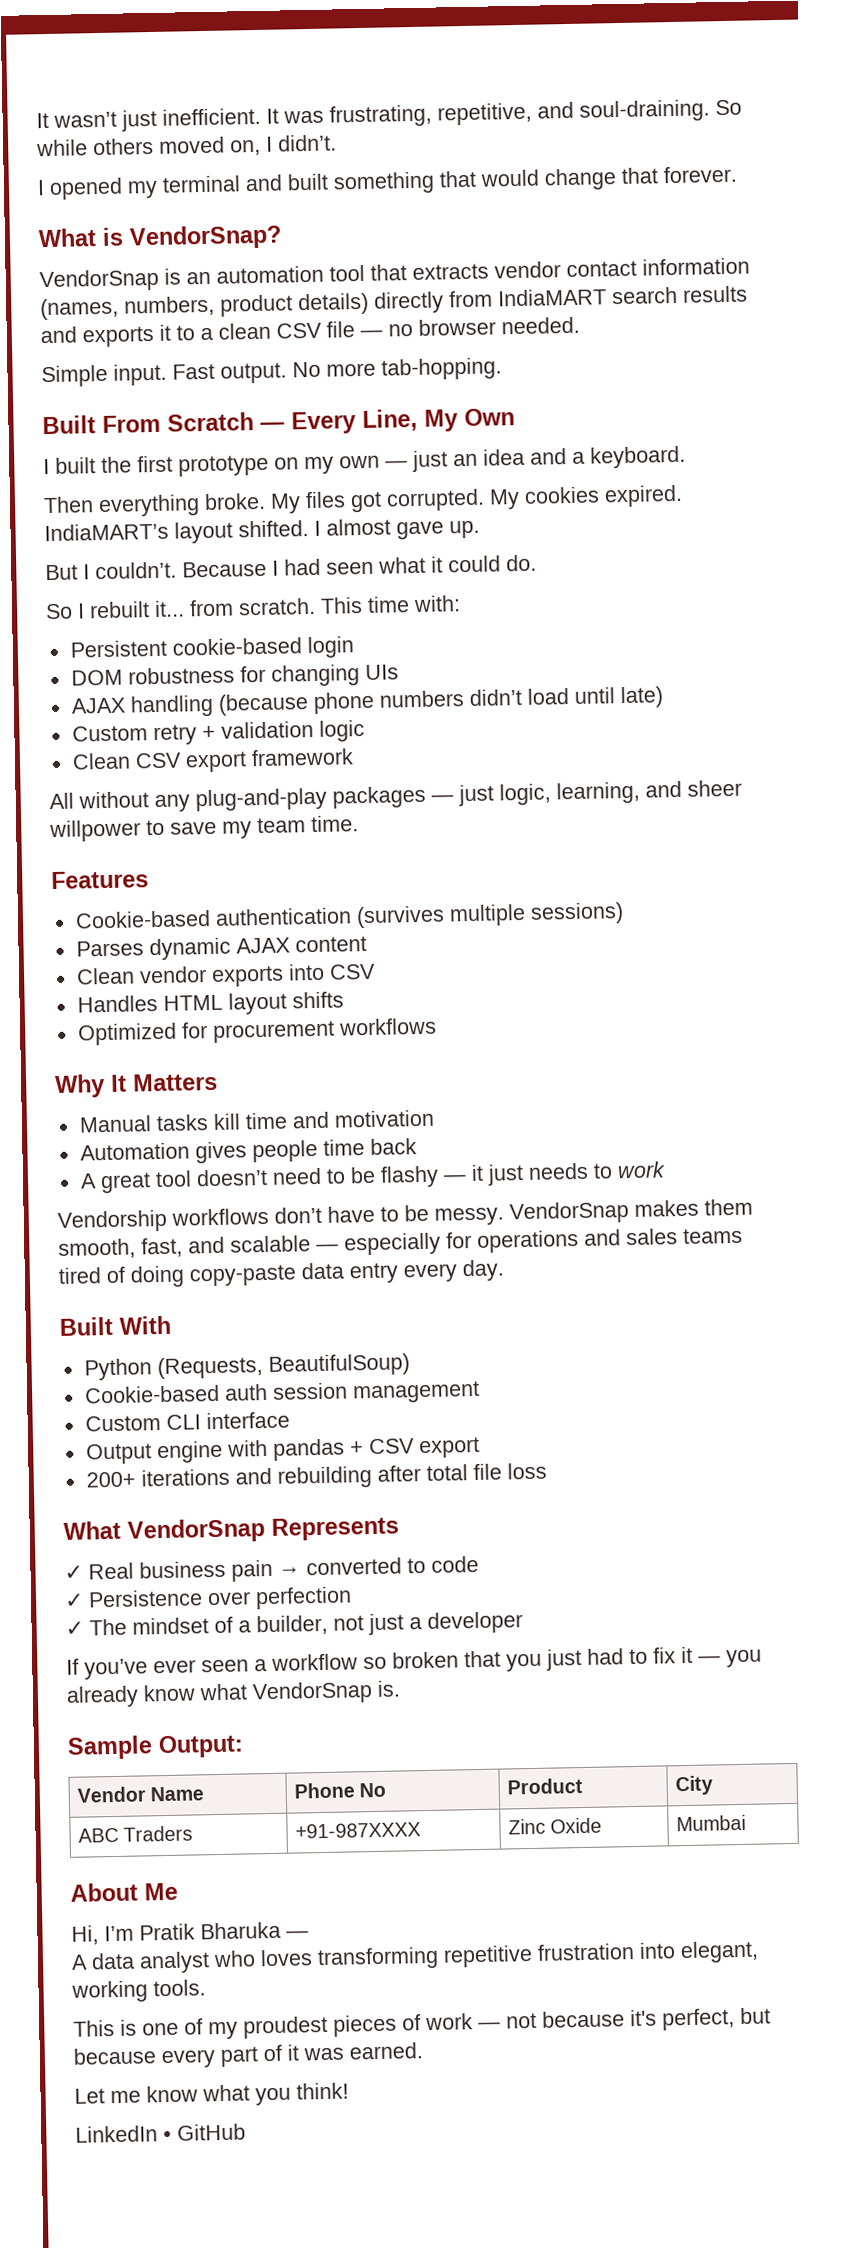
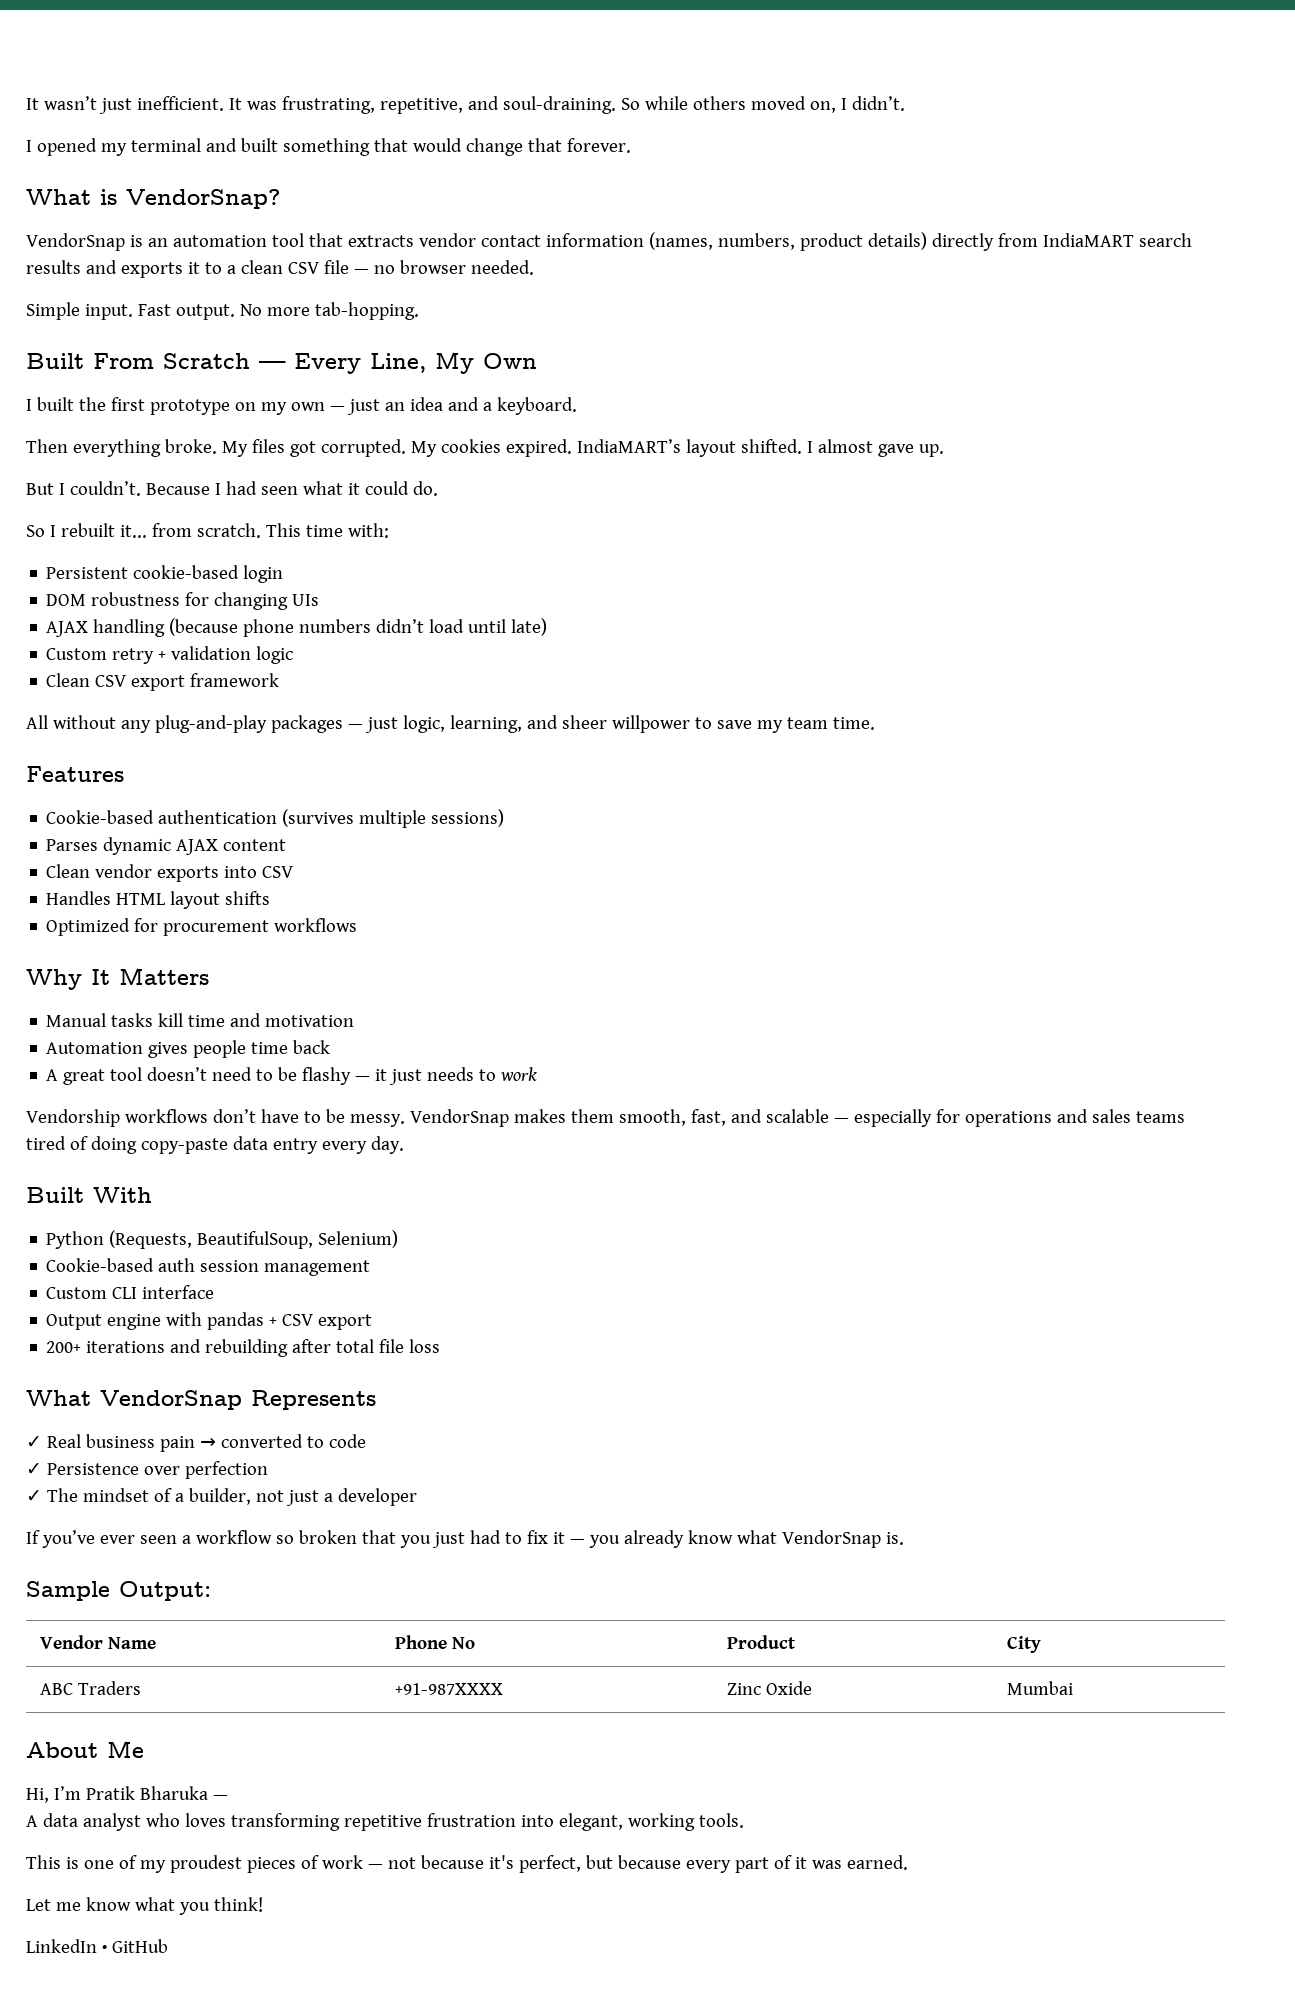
[267,1353,410,1377] BeautifulSoup) -> [197,1230,399,1249] BeautifulSoup, Selenium)

